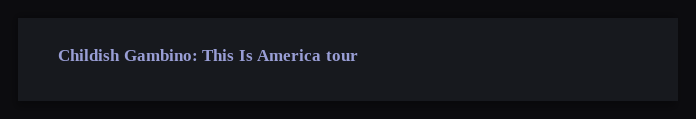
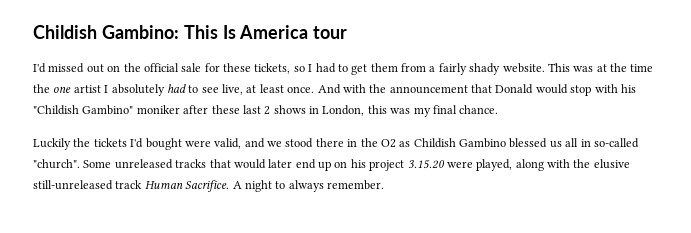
(358, 56) none -> [33,63,654,75] [33,84,636,96] [33,105,499,117] [33,138,639,150] [33,159,630,171] [33,180,384,192] // I'd missed out on the official sale for these tickets, so I had to get them from a fairly shady website. This was at the time the one artist I absolutely had to see live, at least once. And with the announcement that Donald would stop with his "Childish Gambino" moniker after these last 2 shows in London, this was my final chance. // Luckily the tickets I'd bought were valid, and we stood there in the O2 as Childish Gambino blessed us all in so-called "church". Some unreleased tracks that would later end up on his project 3.15.20 were played, along with the elusive still-unreleased track Human Sacrifice. A night to always remember.

